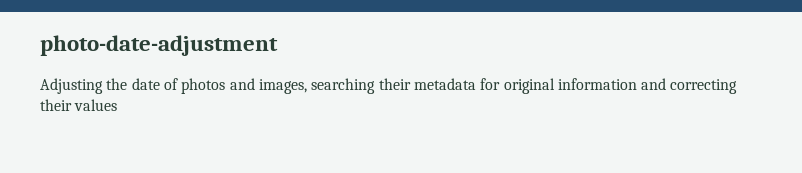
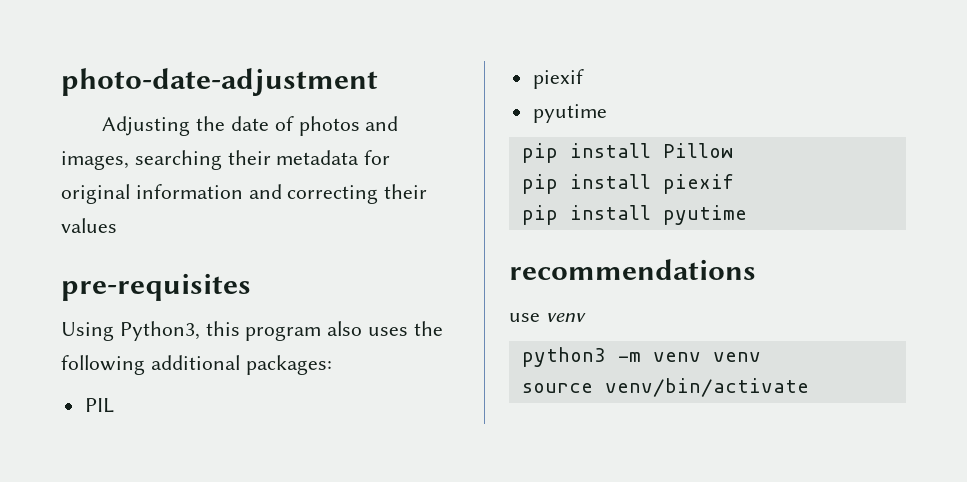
(118, 105) none -> [61,273,251,301] [61,321,443,341] [61,355,332,375] [84,398,114,413] [532,69,584,89] [532,104,607,123] [521,143,733,163] [521,174,734,194] [521,205,747,225] [509,259,756,280] [509,313,586,322] [521,347,761,367] [521,378,809,397] // pre-requisites // Using Python3, this program also uses the following additional packages: // PIL // piexif // pyutime // pip install Pillow // pip install piexif // pip install pyutime // recommendations // use venv // python3 -m venv venv // source venv/bin/activate

